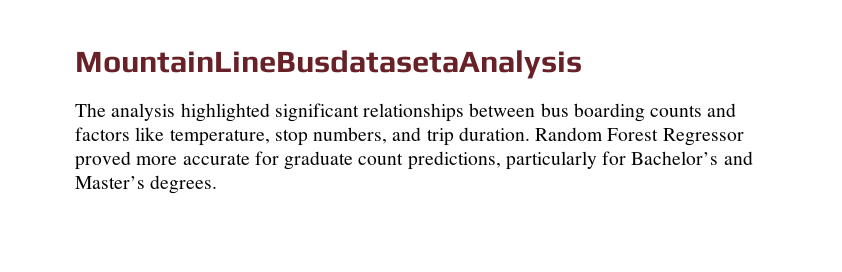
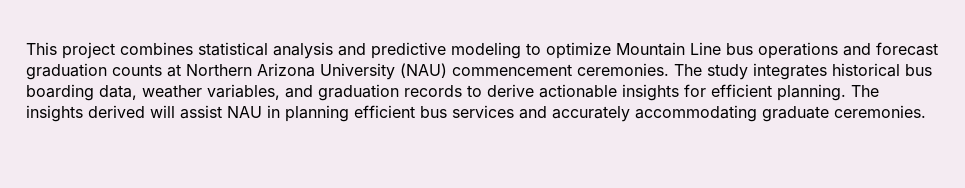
[75,50,582,79] [75,103,737,122] [75,127,744,146] [75,151,753,170] [75,175,218,194] MountainLineBusdatasetaAnalysis // The analysis highlighted significant relationships between bus boarding counts and factors like temperature, stop numbers, and trip duration. Random Forest Regressor proved more accurate for graduate count predictions, particularly for Bachelor’s and Master’s degrees. -> [26,42,938,59] [26,63,932,80] [26,84,879,101] [26,105,926,122] This project combines statistical analysis and predictive modeling to optimize Mountain Line bus operations and forecast graduation counts at Northern Arizona University (NAU) commencement ceremonies. The study integrates historical bus boarding data, weather variables, and graduation records to derive actionable insights for efficient planning. The insights derived will assist NAU in planning efficient bus services and accurately accommodating graduate ceremonies.

